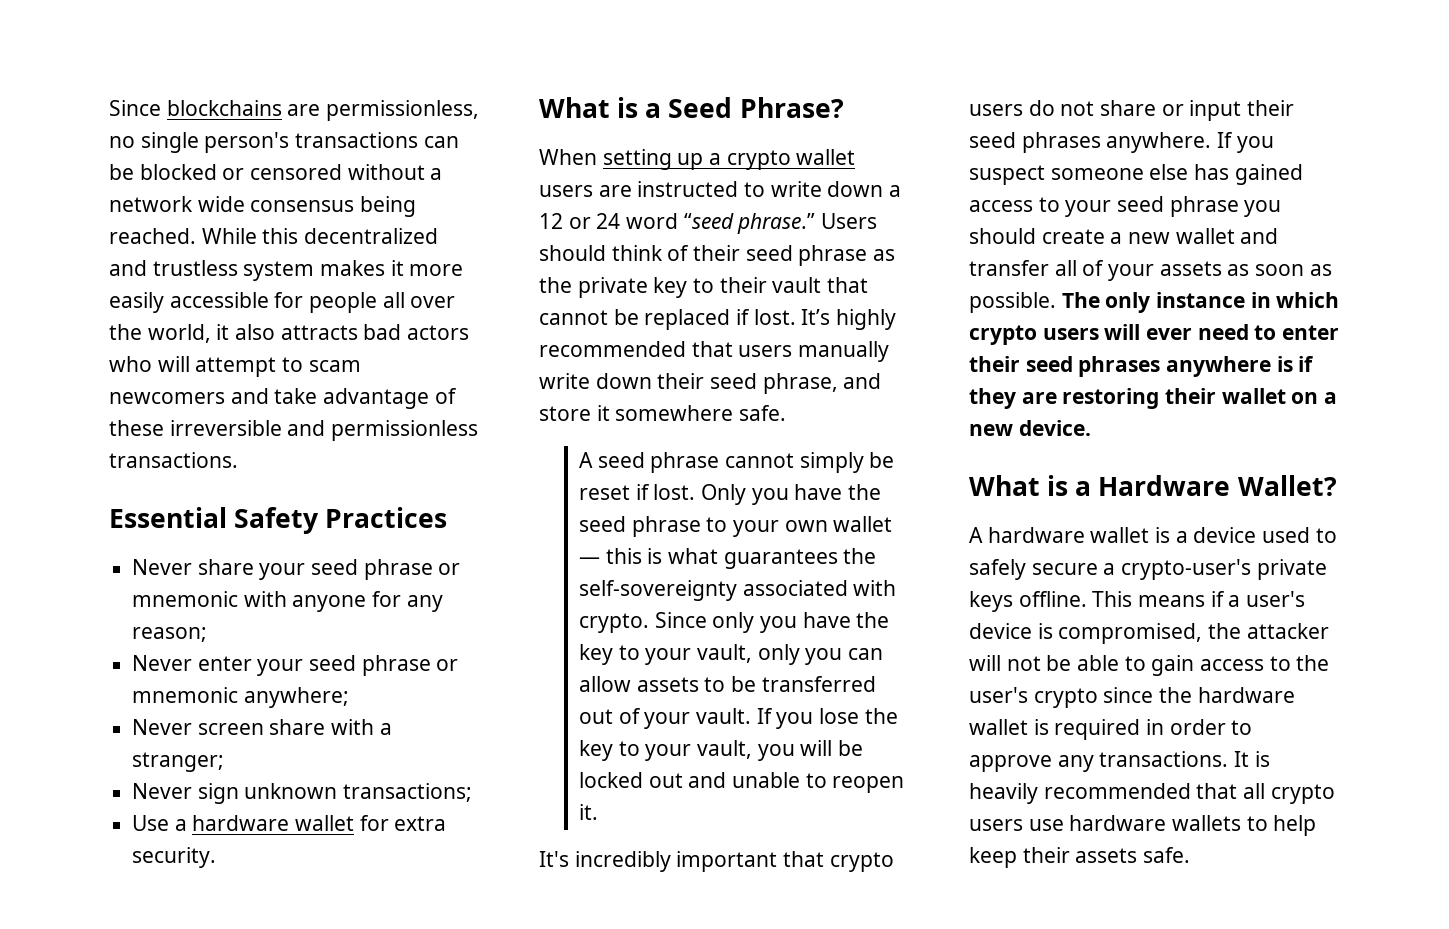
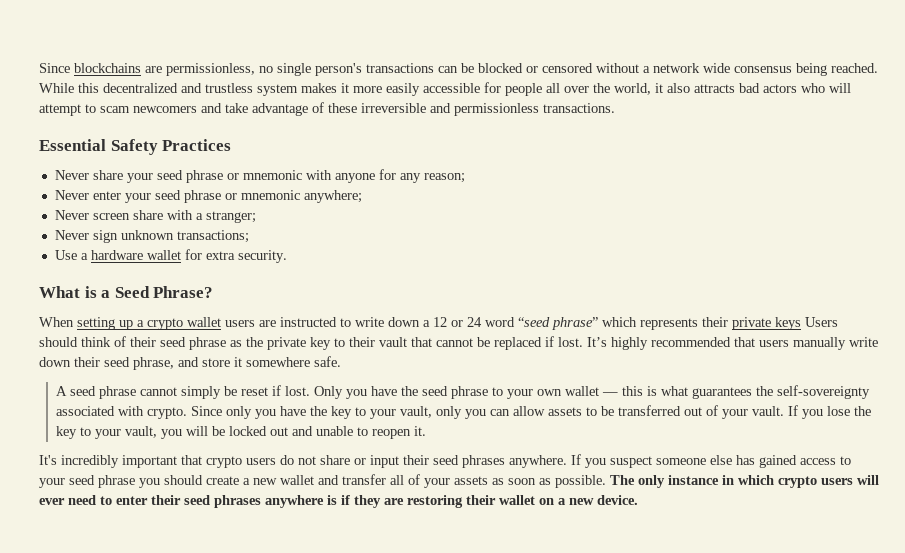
[737,213,816,234] phrase.” -> [552,317,801,330] phrase” which represents their private keys
[969,475,1337,496] [969,527,1337,543] [969,559,1327,580] [969,591,1306,612] [969,623,1329,644] [969,655,1330,676] [969,687,1295,708] [969,719,1253,740] [969,751,1270,772] [969,783,1335,804] [969,815,1317,836] [969,847,1191,868] // What is a Hardware Wallet? // A hardware wallet is a device used to safely secure a crypto-user's private keys offline. This means if a user's device is compromised, the attacker will not be able to gain access to the user's crypto since the hardware wallet is required in order to approve any transactions. It is heavily recommended that all crypto users use hardware wallets to help keep their assets safe. -> (638, 500) none

